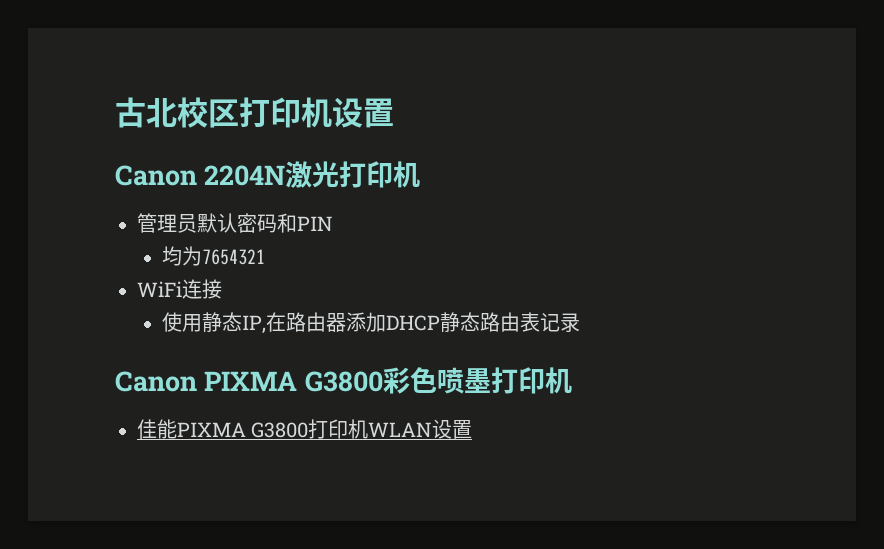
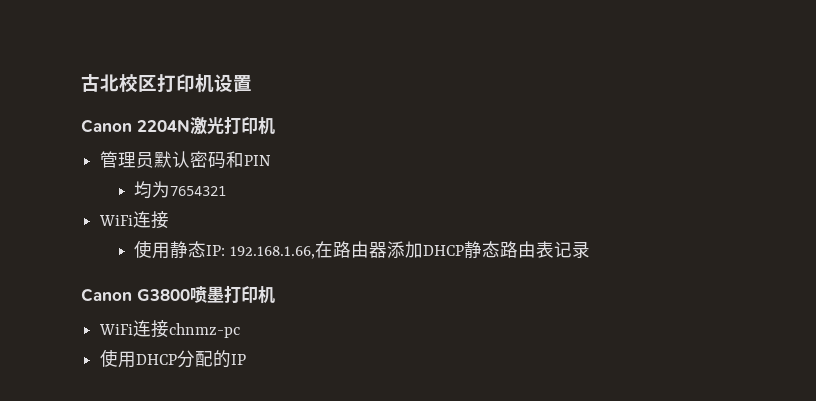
[241,315,266,334] IP, -> [206,245,316,259] IP: 192.168.1.66,
[204,367,437,394] PIXMA G3800彩色 -> [137,289,190,301] G3800
[137,419,473,439] 佳能PIXMA G3800打印机WLAN设置 -> [99,320,241,338] [100,349,247,368] WiFi连接chnmz-pc // 使用DHCP分配的IP

